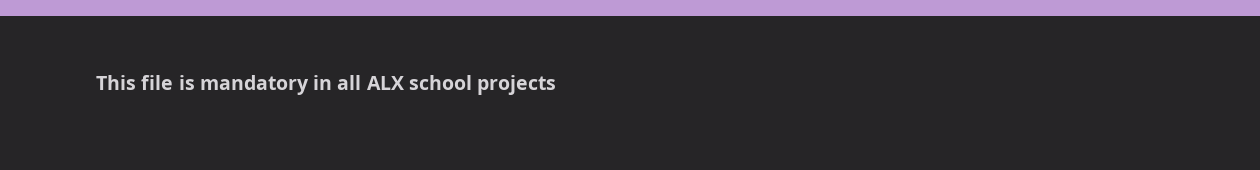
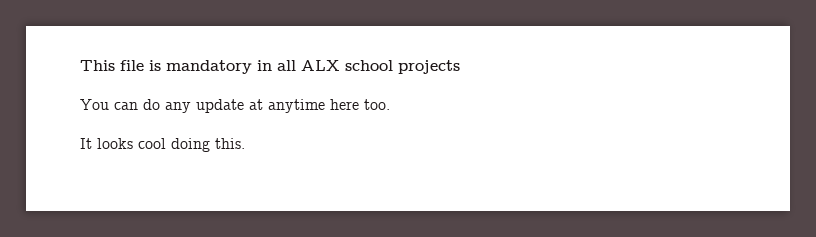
(557, 85) none -> [80,99,390,113] [80,138,245,152] // You can do any update at anytime here too. // It looks cool doing this.

